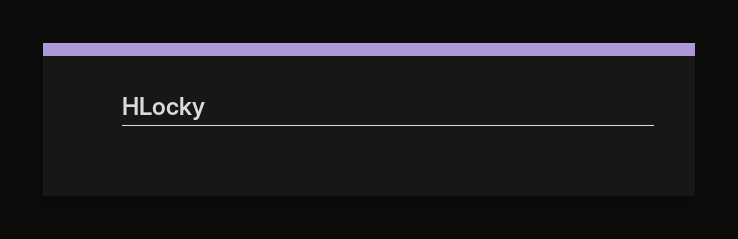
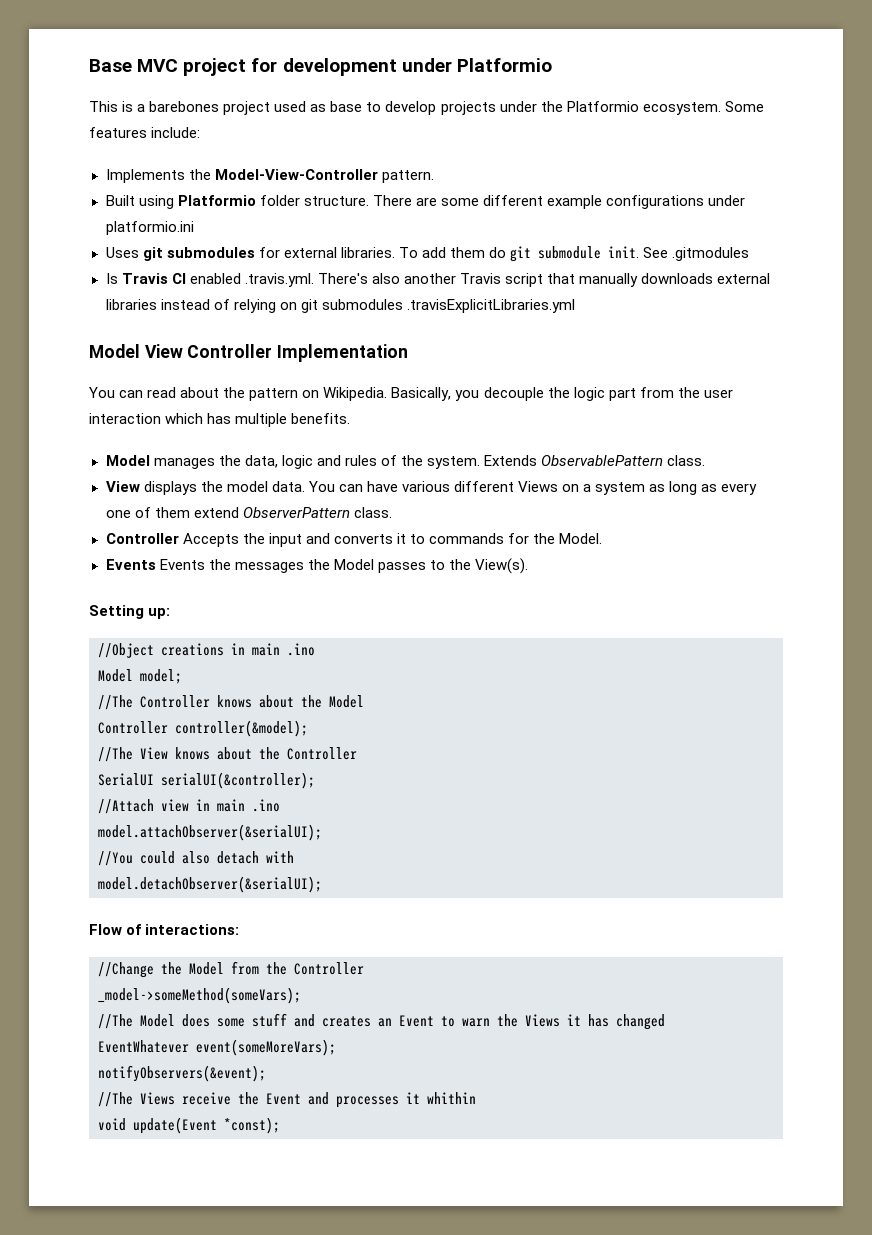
[122,97,205,120] HLocky -> [89,58,552,76] [89,101,764,115] [89,127,201,138] [105,169,434,183] [105,195,746,209] [105,221,194,235] [105,246,750,262] [105,273,771,287] [105,299,575,313] [89,344,409,362] [89,387,733,401] [89,413,351,427] [105,455,706,469] [105,481,758,495] [105,507,392,518] [105,533,603,547] [105,558,528,574] [89,605,171,619] [98,643,315,658] [98,669,182,684] [98,695,364,710] [98,720,308,737] [98,747,357,762] [98,772,315,789] [98,799,280,814] [98,824,322,841] [98,851,294,866] [98,876,322,893] [89,924,240,935] [98,961,364,978] [98,987,301,1004] [98,1013,665,1030] [98,1039,336,1056] [98,1065,266,1082] [98,1092,476,1108] [98,1117,280,1134] Base MVC project for development under Platformio // This is a barebones project used as base to develop projects under the Platformio ecosystem. Some features include: // Implements the Model-View-Controller pattern. // Built using Platformio folder structure. There are some different example configurations under platformio.ini // Uses git submodules for external libraries. To add them do git submodule init. See .gitmodules // Is Travis CI enabled .travis.yml. There's also another Travis script that manually downloads external libraries instead of relying on git submodules .travisExplicitLibraries.yml // Model View Controller Implementation // You can read about the pattern on Wikipedia. Basically, you decouple the logic part from the user interaction which has multiple benefits. // Model manages the data, logic and rules of the system. Extends ObservablePattern class. // View displays the model data. You can have various different Views on a system as long as every one of them extend ObserverPattern class. // Controller Accepts the input and converts it to commands for the Model. // Events Events the messages the Model passes to the View(s). // Setting up: // //Object creations in main .ino // Model model; // //The Controller knows about the Model // Controller controller(&model); // //The View knows about the Controller // SerialUI serialUI(&controller); // //Attach view in main .ino // model.attachObserver(&serialUI); // //You could also detach with // model.detachObserver(&serialUI); // Flow of interactions: // //Change the Model from the Controller // _model->someMethod(someVars); // //The Model does some stuff and creates an Event to warn the Views it has changed // EventWhatever event(someMoreVars); // notifyObservers(&event); // //The Views receive the Event and processes it whithin // void update(Event *const);

